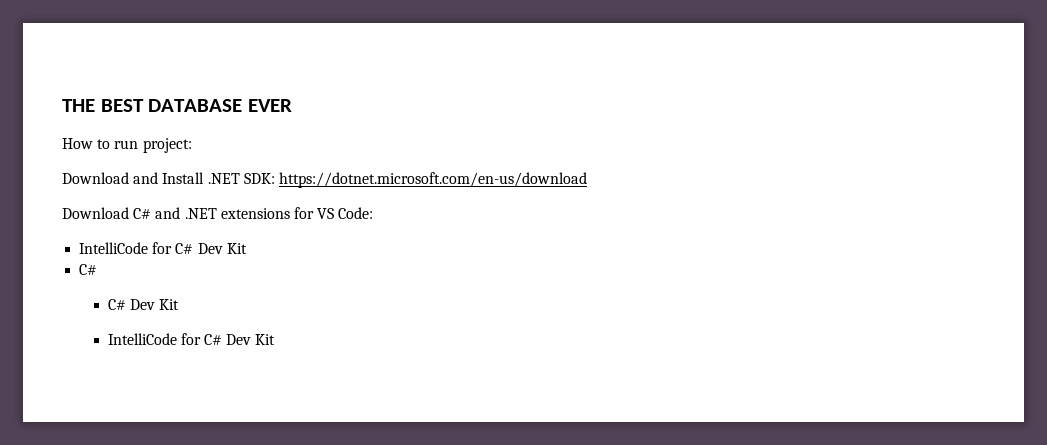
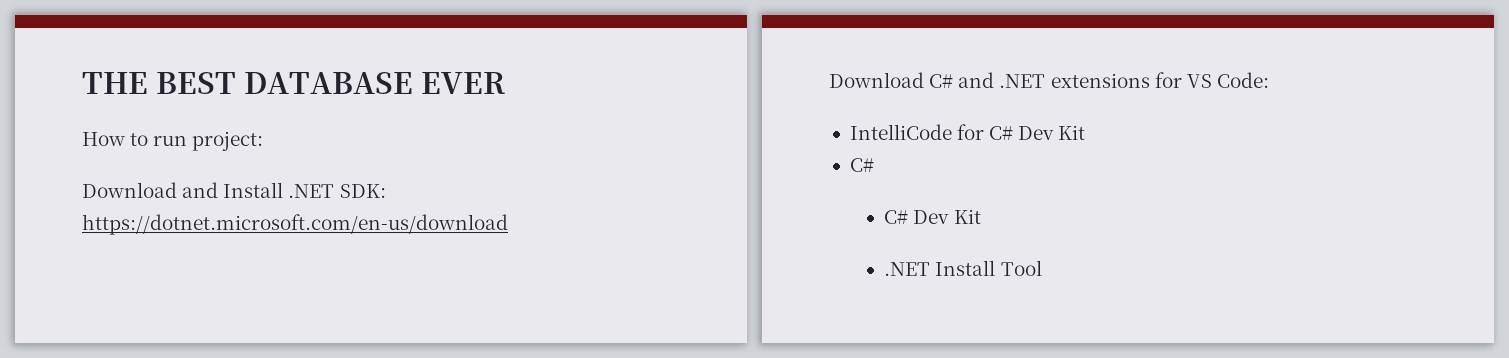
[107,333,276,345] IntelliCode for C# Dev Kit -> [884,260,1042,276] .NET Install Tool

